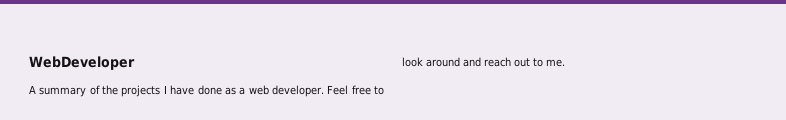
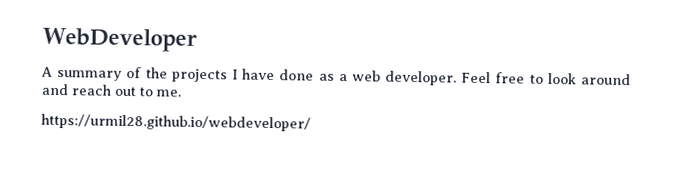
(565, 63) none -> [41,113,311,132] // https://urmil28.github.io/webdeveloper/

